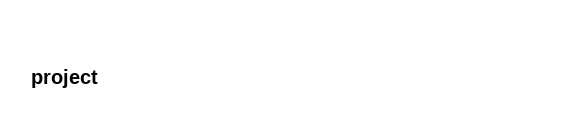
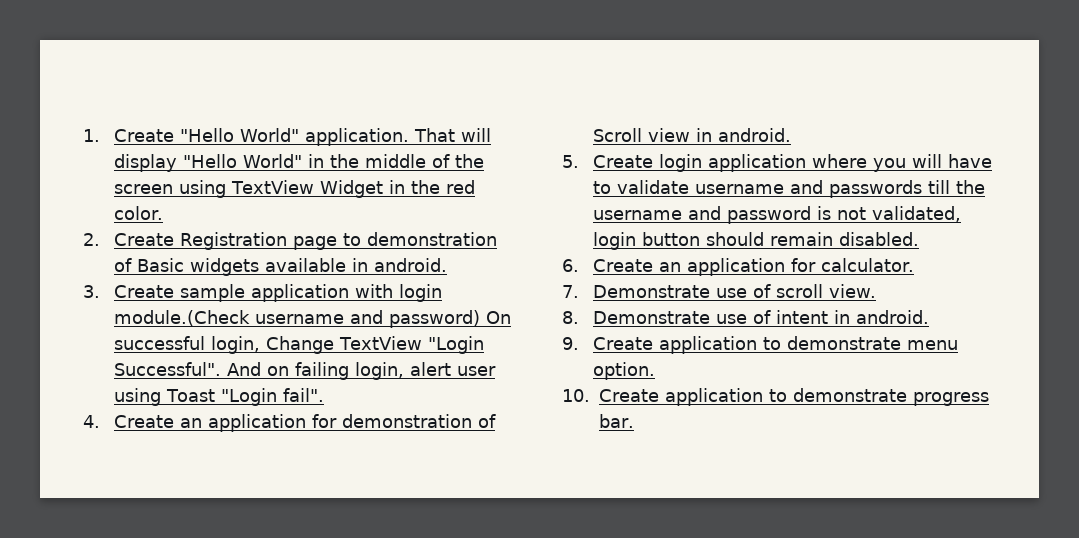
[31,69,98,88] project -> [83,128,492,146] [113,154,485,172] [113,180,476,198] [113,206,164,220] [83,232,498,250] [113,258,447,276] [83,284,442,302] [113,310,511,328] [113,336,485,354] [113,362,496,380] [113,388,325,406] [83,414,496,432] [592,128,791,142] [562,154,992,172] [592,180,985,198] [592,206,961,224] [592,232,919,250] [562,258,915,276] [562,284,877,298] [562,310,929,324] [562,336,958,354] [592,362,655,380] [562,388,989,406] [599,414,634,428] 1. Create "Hello World" application. That will display "Hello World" in the middle of the screen using TextView Widget in the red color. // 2. Create Registration page to demonstration of Basic widgets available in android. // 3. Create sample application with login module.(Check username and password) On successful login, Change TextView "Login Successful". And on failing login, alert user using Toast "Login fail". // 4. Create an application for demonstration of Scroll view in android. // 5. Create login application where you will have to validate username and passwords till the username and password is not validated, login button should remain disabled. // 6. Create an application for calculator. // 7. Demonstrate use of scroll view. // 8. Demonstrate use of intent in android. // 9. Create application to demonstrate menu option. // 10. Create application to demonstrate progress bar.

